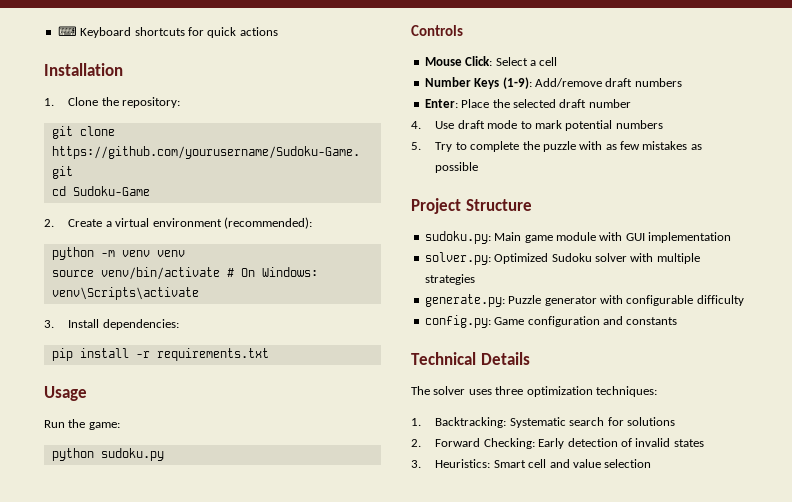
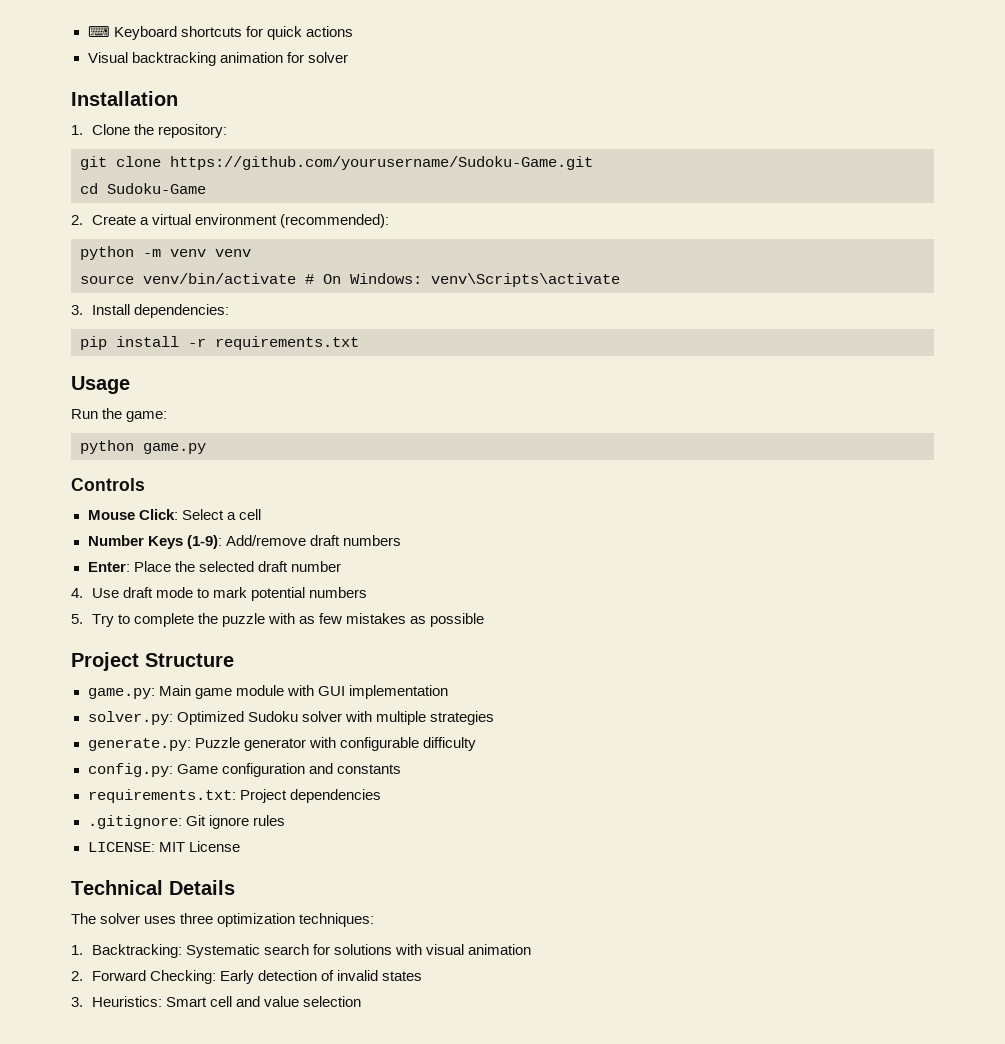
(278, 31) none -> [87,52,348,66] // Visual backtracking animation for solver
[100,448,164,461] sudoku.py -> [143,443,206,454] game.py
[424,231,491,244] sudoku.py: -> [87,688,155,699] game.py:
(678, 321) none -> [87,789,381,803] [87,815,285,829] [87,841,240,852] // requirements.txt: Project dependencies // .gitignore: Git ignore rules // LICENSE: MIT License
(675, 421) none -> [394,944,531,955] with visual animation

